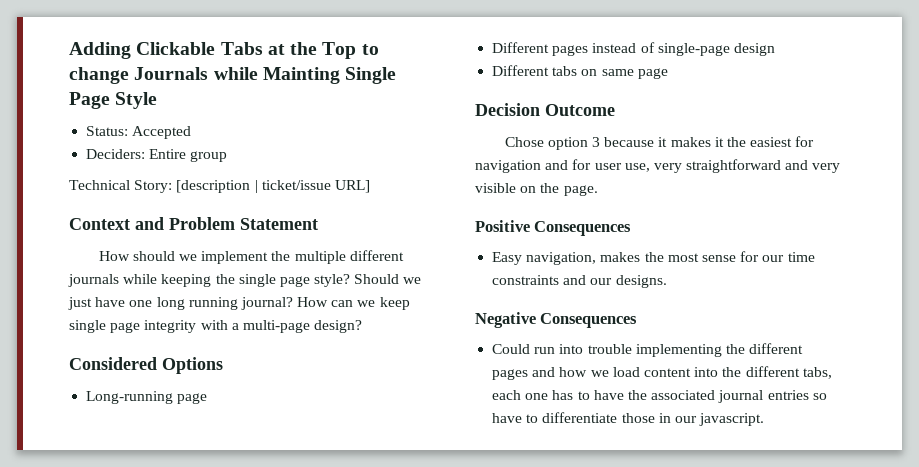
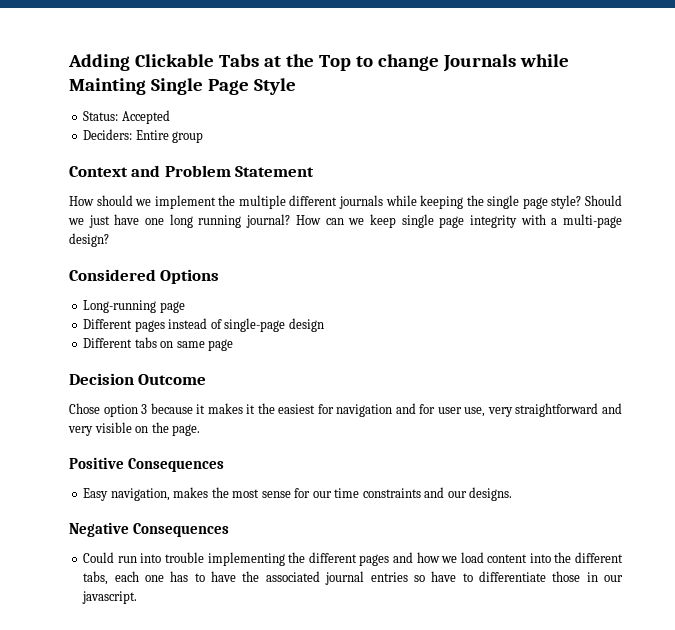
[69,180,370,193] // Technical Story: [description | ticket/issue URL] -> (204, 137) none

